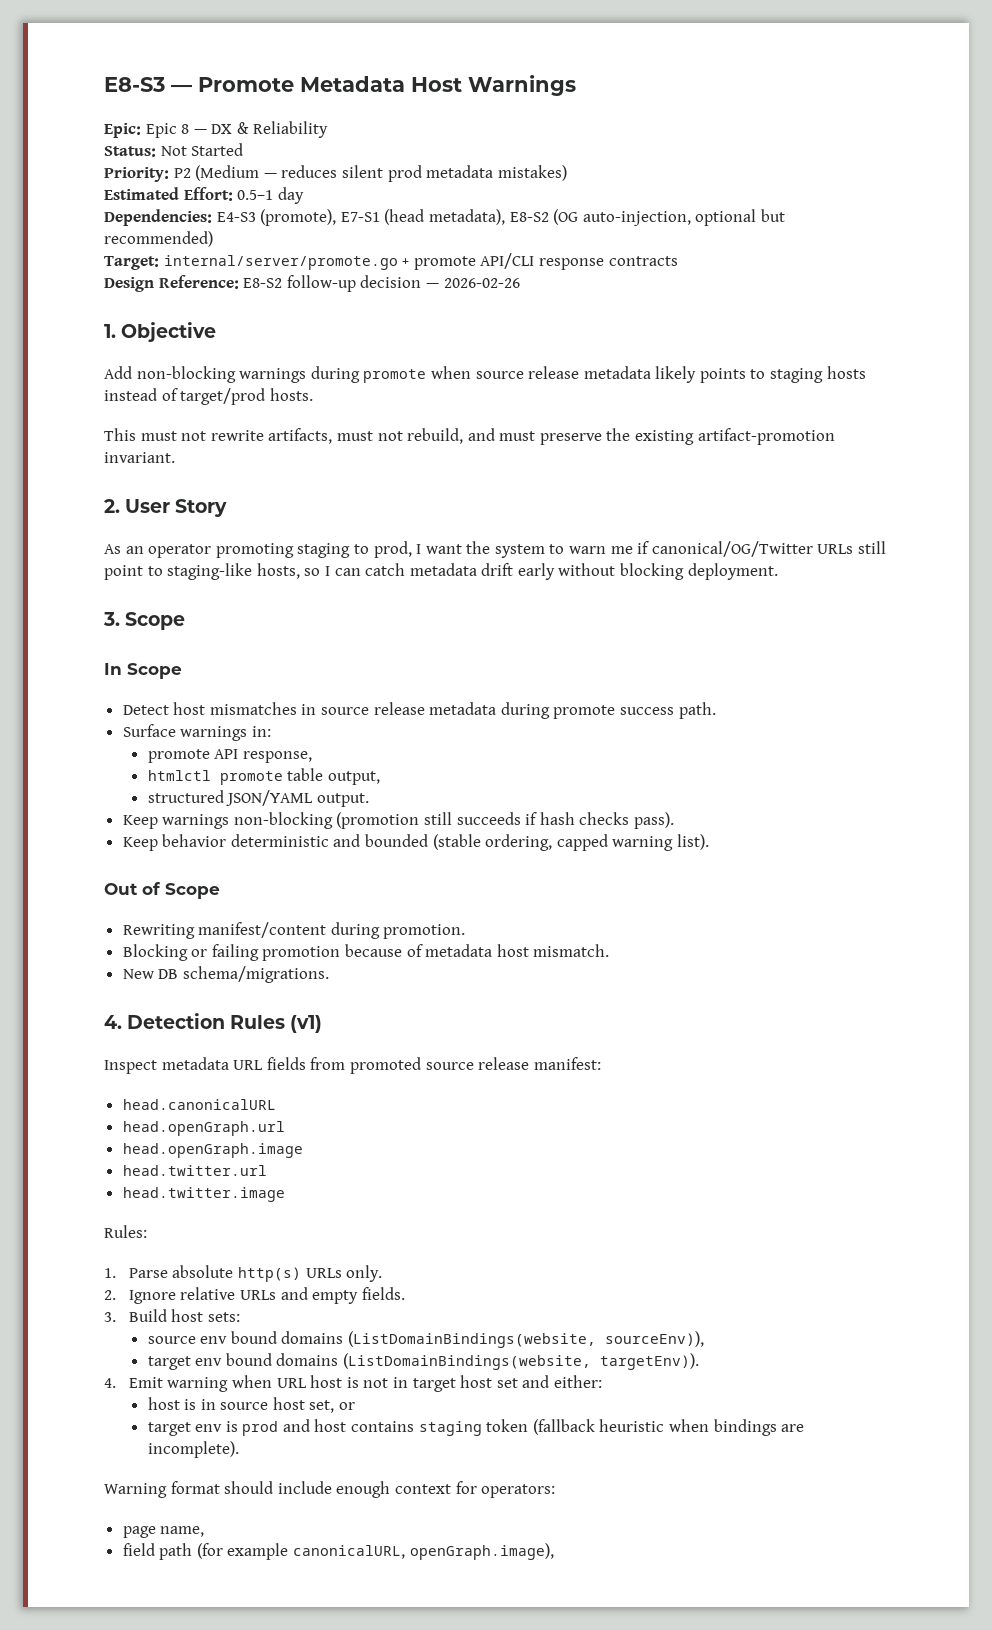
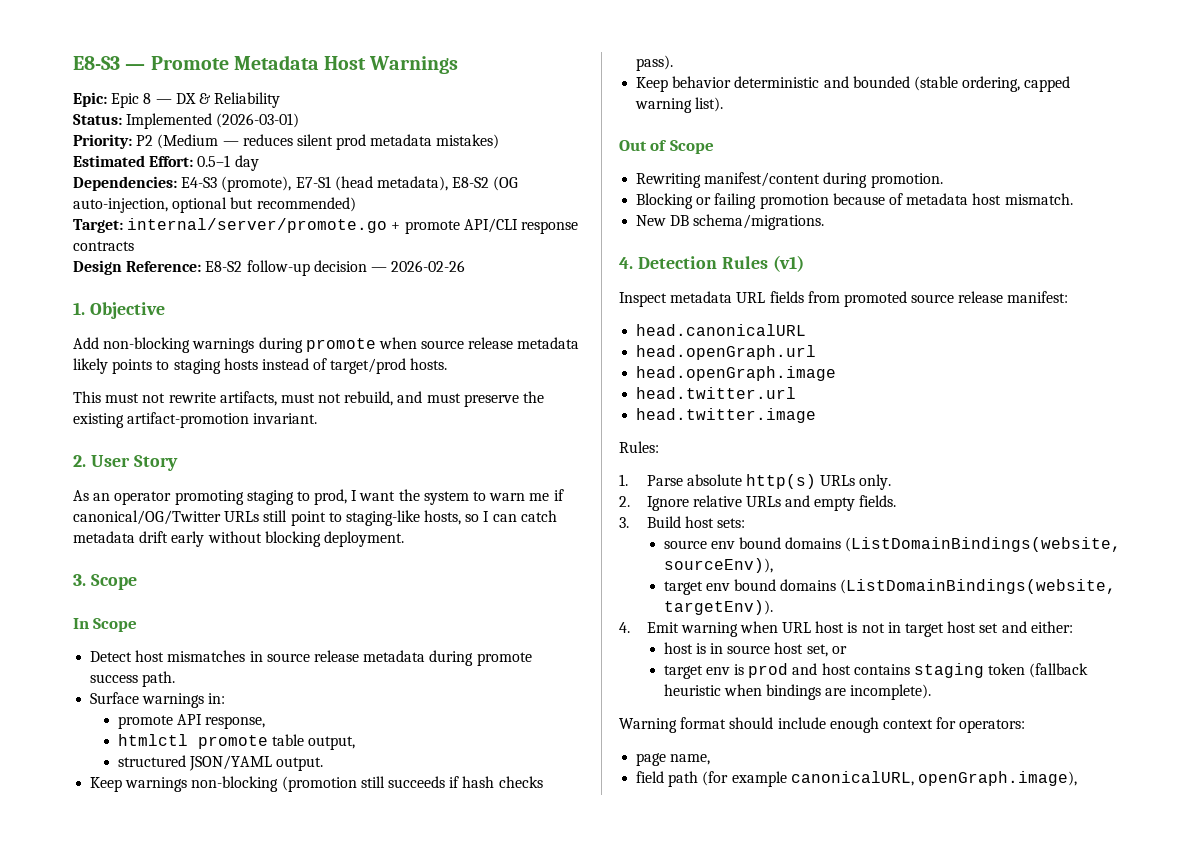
[160,143,244,156] Not Started -> [126,113,300,129] Implemented (2026-03-01)

